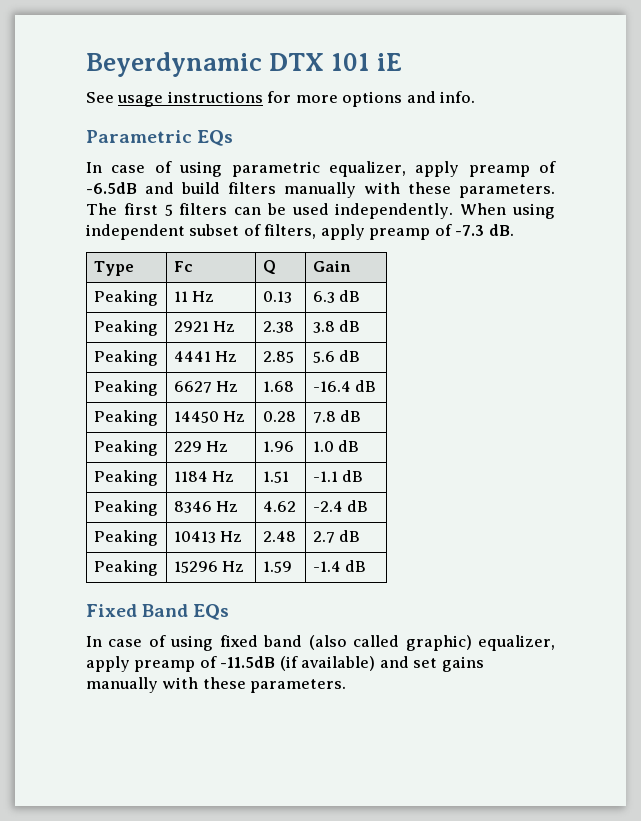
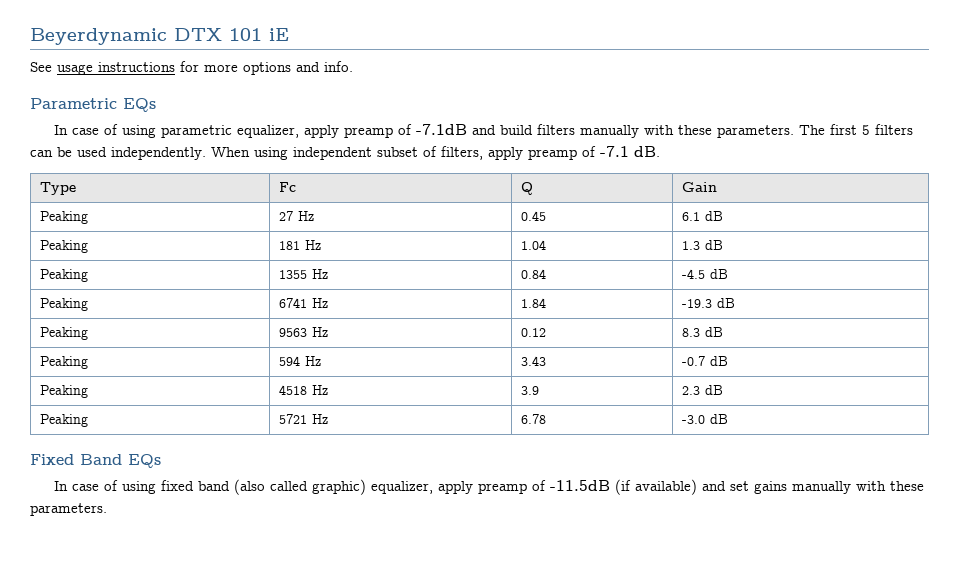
[86,182,137,194] -6.5dB -> [415,124,467,135] -7.1dB
[455,225,485,236] -7.3 -> [600,146,629,157] -7.1
[173,291,215,302] [262,291,292,303] [312,290,361,303] [93,320,158,336] [173,321,236,332] [262,321,294,333] [312,320,361,333] [93,350,158,366] [173,351,238,362] [262,351,294,363] [312,350,361,363] [93,380,158,396] [173,381,239,393] [262,381,294,392] [312,380,377,392] [93,410,158,426] [173,411,246,423] [262,411,296,422] [312,410,362,423] [93,440,158,456] [173,441,229,452] [262,441,294,452] [312,440,360,452] [93,470,158,486] [173,471,235,482] [262,471,289,483] [312,470,364,482] [93,500,158,516] [173,501,239,513] [262,501,296,512] [312,500,369,512] [93,530,158,546] [173,531,243,543] [262,531,296,542] [312,530,361,543] [93,560,158,576] [173,561,245,573] [262,561,292,573] [312,561,341,572] 11 Hz | 0.13 | 6.3 dB // Peaking | 2921 Hz | 2.38 | 3.8 dB // Peaking | 4441 Hz | 2.85 | 5.6 dB // Peaking | 6627 Hz | 1.68 | -16.4 dB // Peaking | 14450 Hz | 0.28 | 7.8 dB // Peaking | 229 Hz | 1.96 | 1.0 dB // Peaking | 1184 Hz | 1.51 | -1.1 dB // Peaking | 8346 Hz | 4.62 | -2.4 dB // Peaking | 10413 Hz | 2.48 | 2.7 dB // Peaking | 15296 Hz | 1.59 | -1.4 -> [279,211,315,221] [521,211,547,221] [682,211,724,221] [40,240,89,253] [279,240,322,250] [521,240,547,250] [682,240,724,250] [40,269,89,282] [279,269,329,279] [521,269,547,279] [682,269,729,279] [40,298,89,311] [279,298,329,308] [521,298,547,308] [682,298,736,308] [40,327,89,340] [279,327,329,337] [521,328,547,337] [682,327,724,337] [40,356,89,369] [279,356,322,366] [521,356,547,366] [682,356,729,366] [40,385,89,398] [279,385,329,395] [521,386,540,395] [682,385,724,395] [40,414,89,427] [279,414,329,424] [521,414,547,424] [682,415,706,424] 27 Hz | 0.45 | 6.1 dB // Peaking | 181 Hz | 1.04 | 1.3 dB // Peaking | 1355 Hz | 0.84 | -4.5 dB // Peaking | 6741 Hz | 1.84 | -19.3 dB // Peaking | 9563 Hz | 0.12 | 8.3 dB // Peaking | 594 Hz | 3.43 | -0.7 dB // Peaking | 4518 Hz | 3.9 | 2.3 dB // Peaking | 5721 Hz | 6.78 | -3.0

